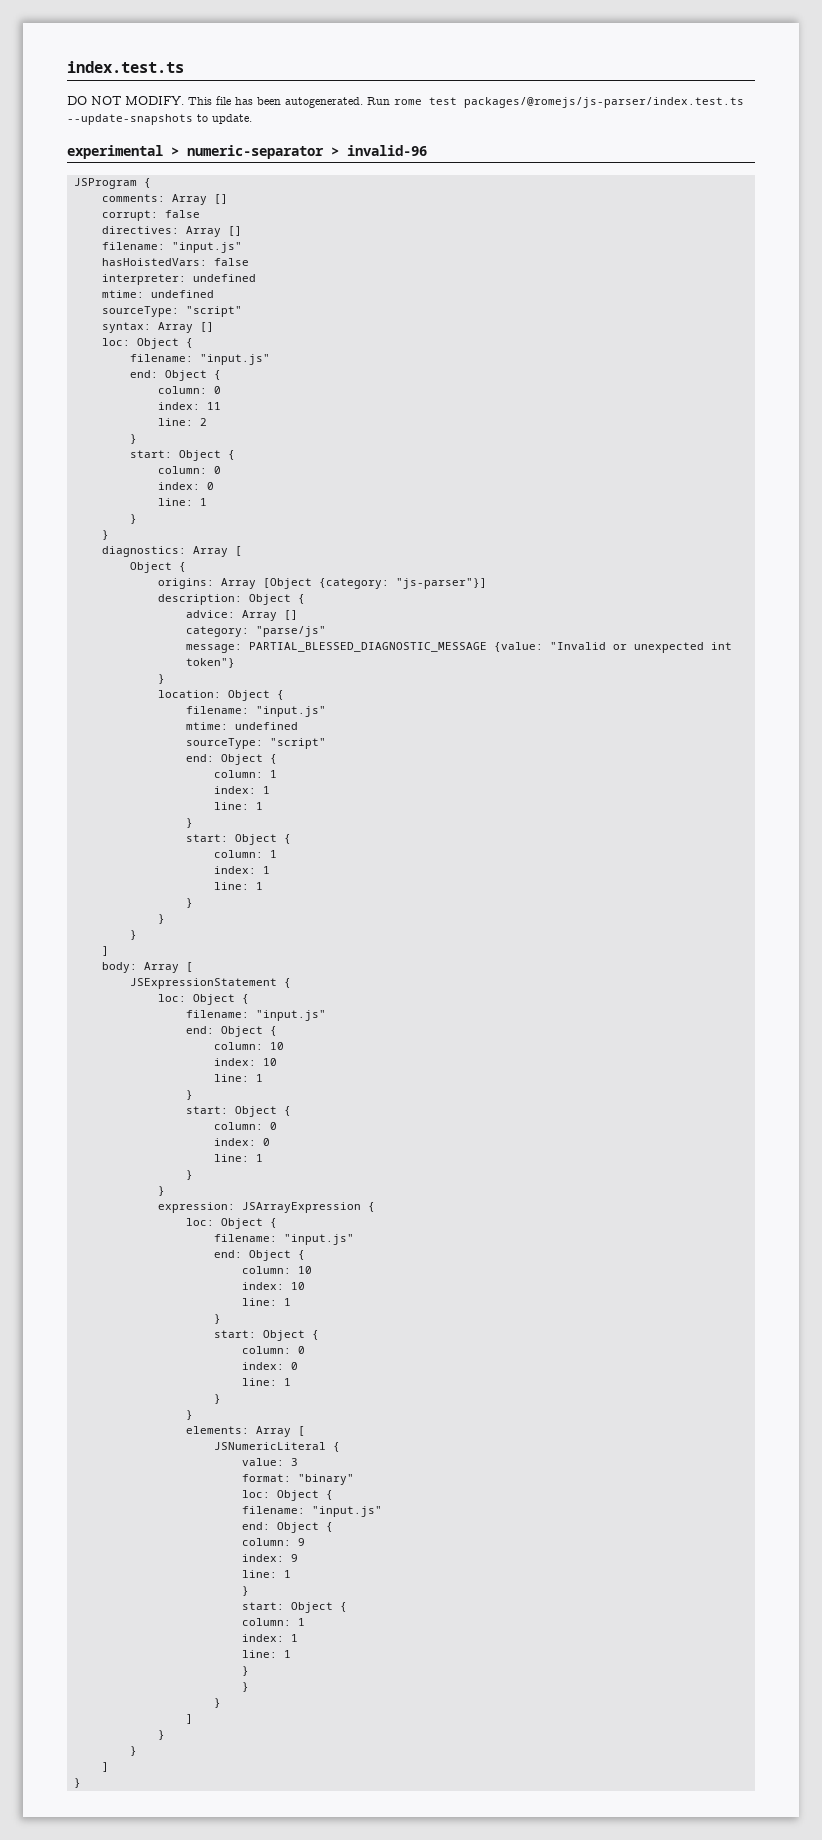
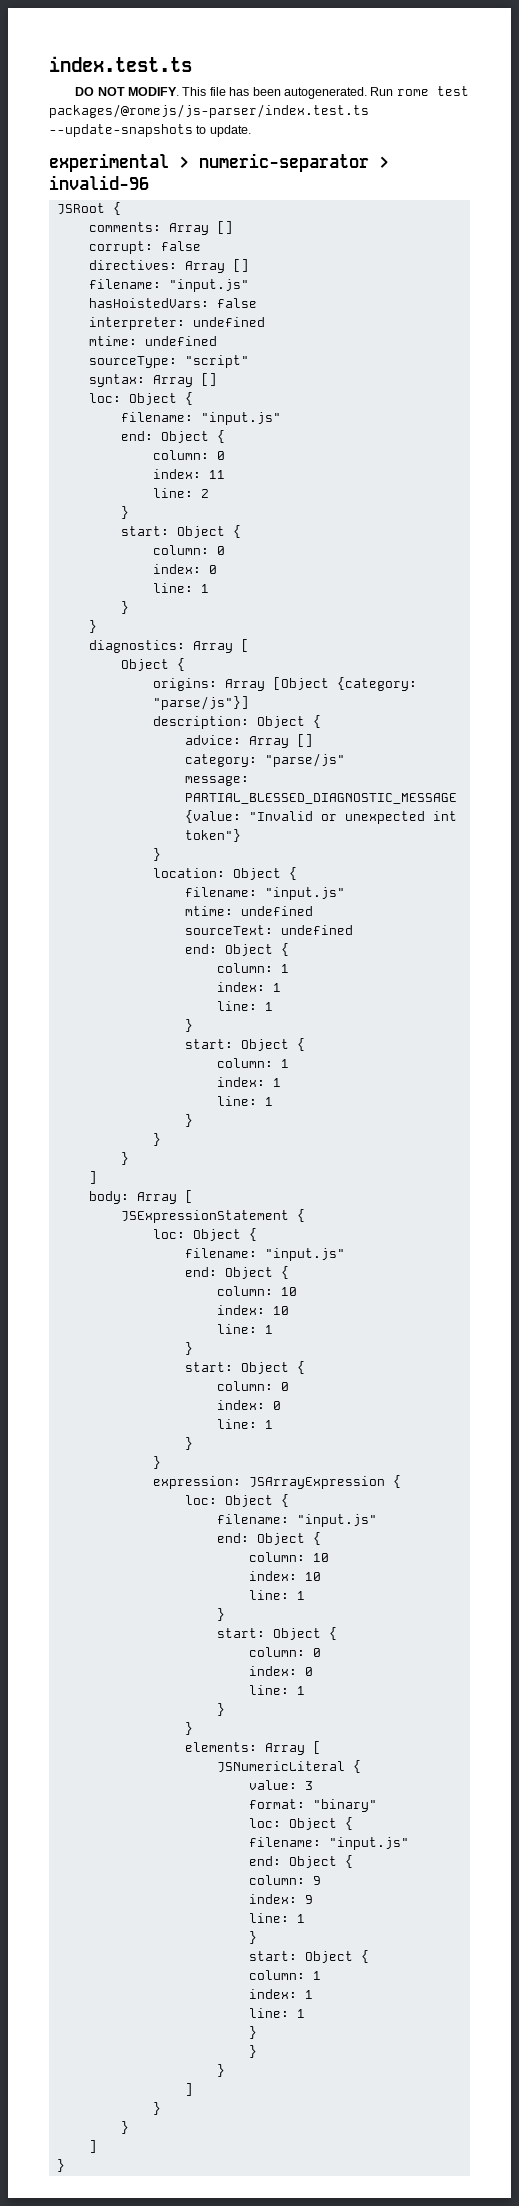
[73,178,137,189] JSProgram -> [56,203,105,214] JSRoot
[395,578,487,589] "js-parser"}] -> [152,696,249,710] "parse/js"}]
[185,738,326,749] sourceType: "script" -> [184,925,353,935] sourceText: undefined

